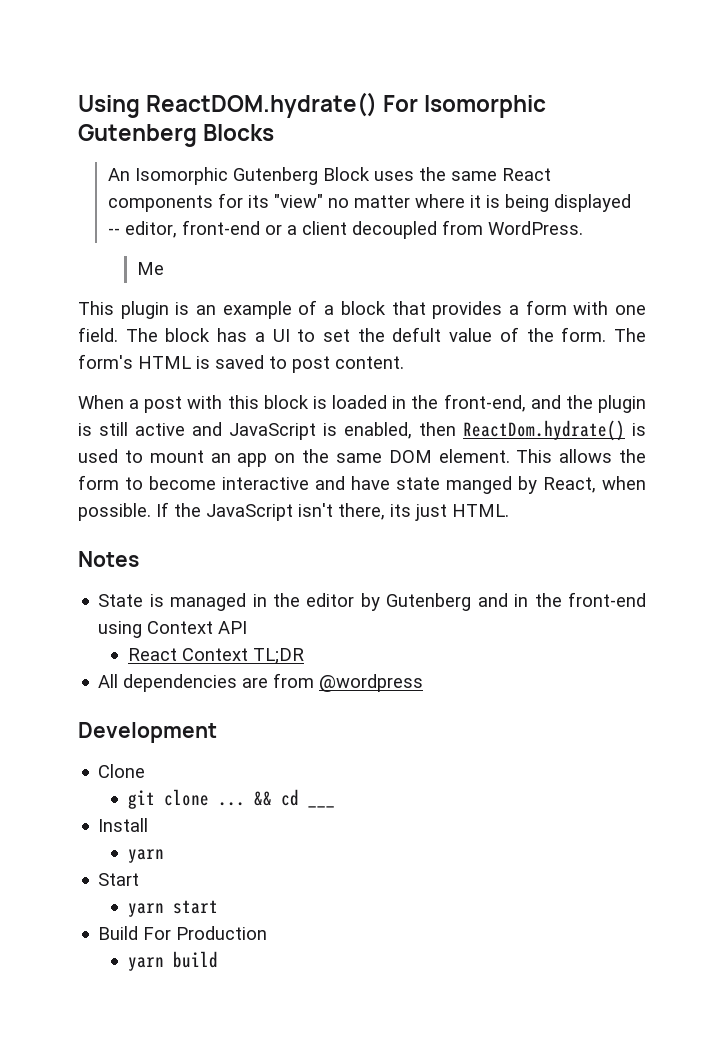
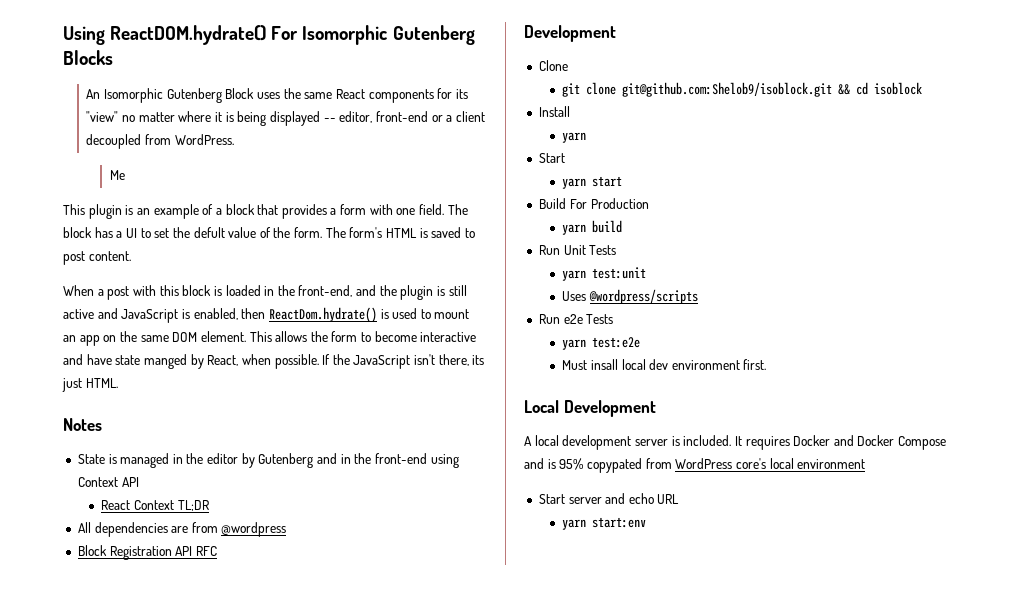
(424, 683) none -> [77,545,217,560] // Block Registration API RFC
[217,802,245,806] ... -> [622,82,833,97] git@github.com:Shelob9/isoblock.git
[307,805,335,808] ___ -> [874,82,923,95] isoblock
(218, 959) none -> [538,245,617,255] [562,267,647,281] [562,289,698,304] [538,314,614,324] [562,337,641,350] [562,359,767,370] [524,400,656,417] [524,435,947,450] [524,458,866,473] [538,493,680,504] [562,517,647,530] // Run Unit Tests // yarn test:unit // Uses @wordpress/scripts // Run e2e Tests // yarn test:e2e // Must insall local dev environment first. // Local Development // A local development server is included. It requires Docker and Docker Compose and is 95% copypated from WordPress core's local environment // Start server and echo URL // yarn start:env

